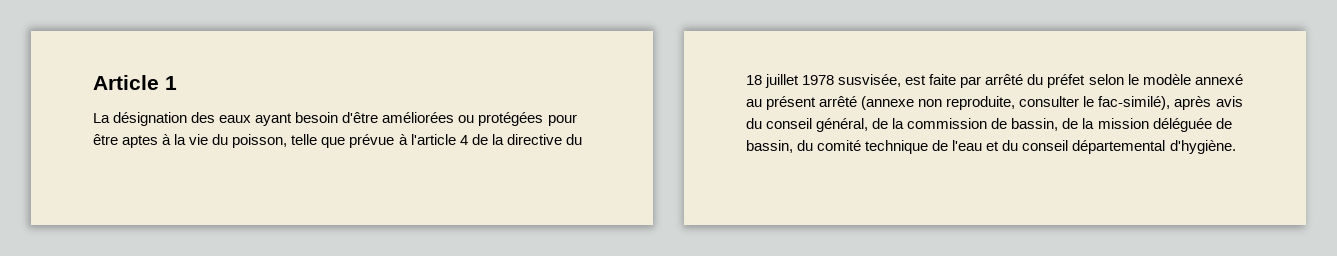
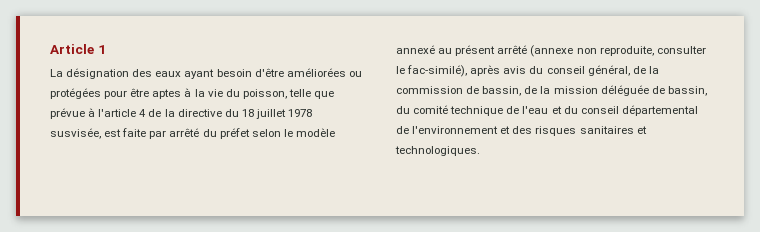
[1169,140,1236,154] d'hygiène. -> [396,126,647,136] [395,146,480,156] de l'environnement et des risques sanitaires et technologiques.

